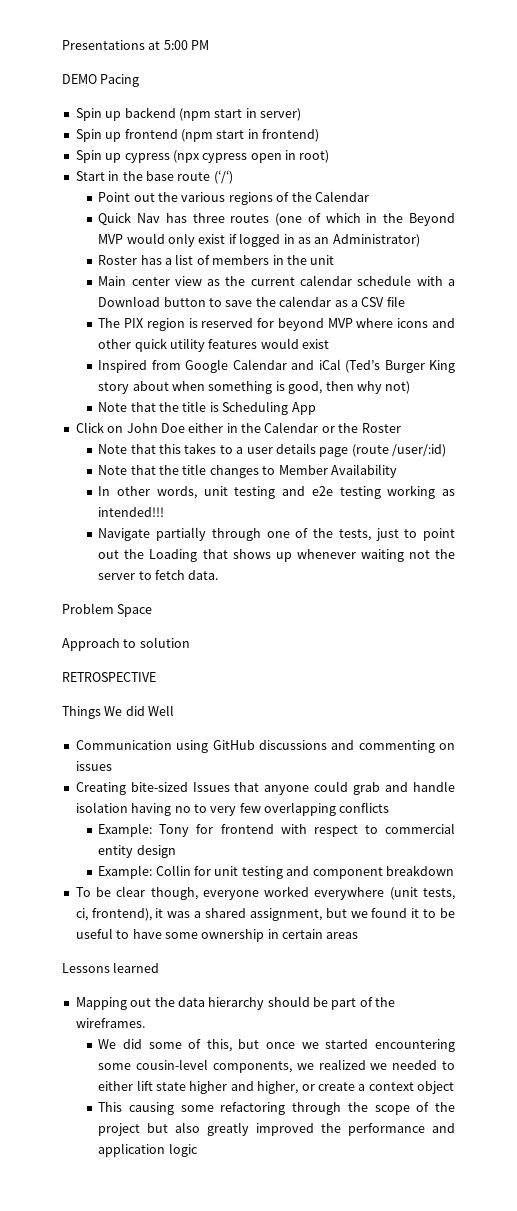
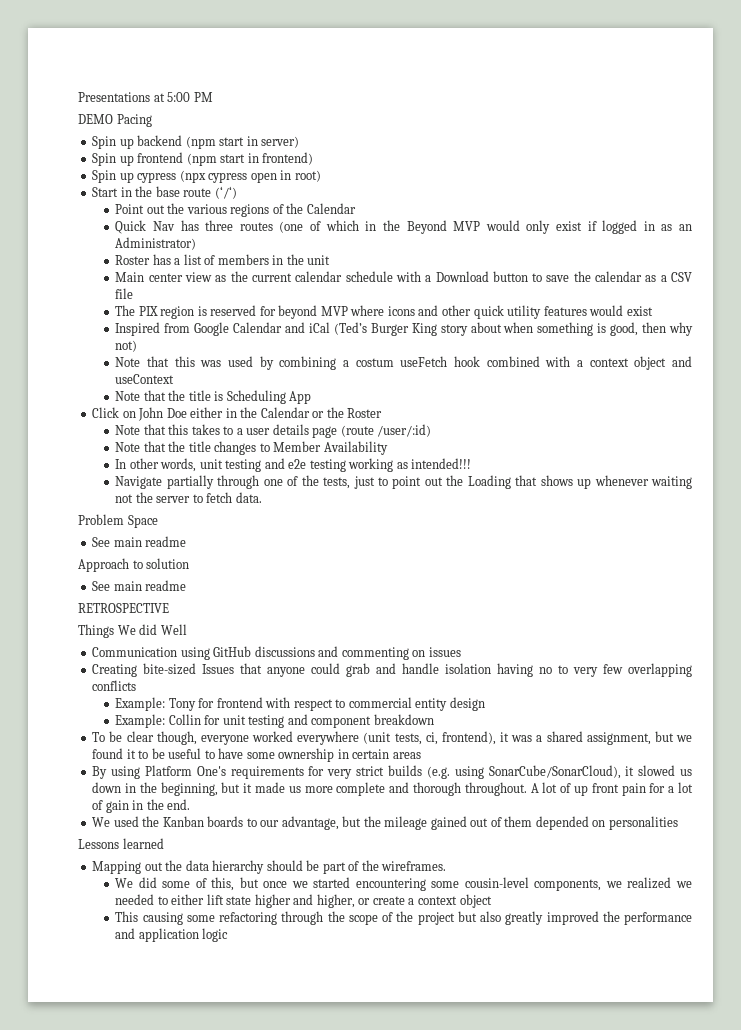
(411, 387) none -> [115,356,693,370] [115,374,175,384] // Note that this was used by combining a costum useFetch hook combined with a context object and useContext
(153, 610) none -> [92,536,187,547] // See main readme
(190, 642) none -> [92,580,187,591] // See main readme
(359, 935) none -> [92,765,693,779] [92,782,694,796] [92,799,191,813] [92,816,678,830] // By using Platform One's requirements for very strict builds (e.g. using SonarCube/SonarCloud), it slowed us down in the beginning, but it made us more complete and thorough throughout. A lot of up front pain for a lot of gain in the end. // We used the Kanban boards to our advantage, but the mileage gained out of them depended on personalities

